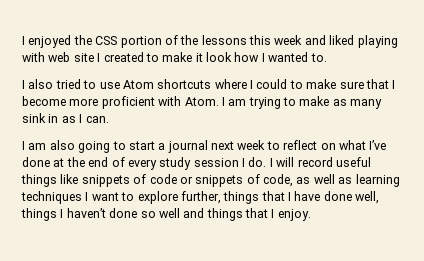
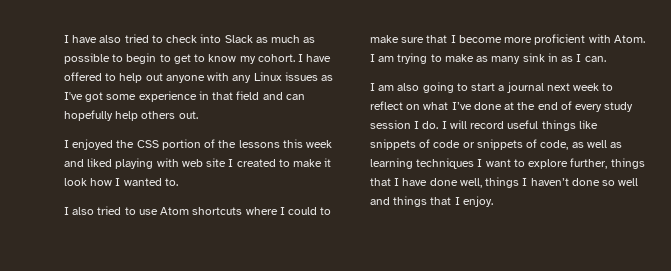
[22,36,25,45] I -> [64,34,316,43] [64,53,332,64] [64,72,334,83] [64,91,305,102] [64,110,198,121] [64,140,69,148] I have also tried to check into Slack as much as possible to begin to get to know my cohort. I have offered to help out anyone with any Linux issues as I've got some experience in that field and can hopefully help others out. // I

